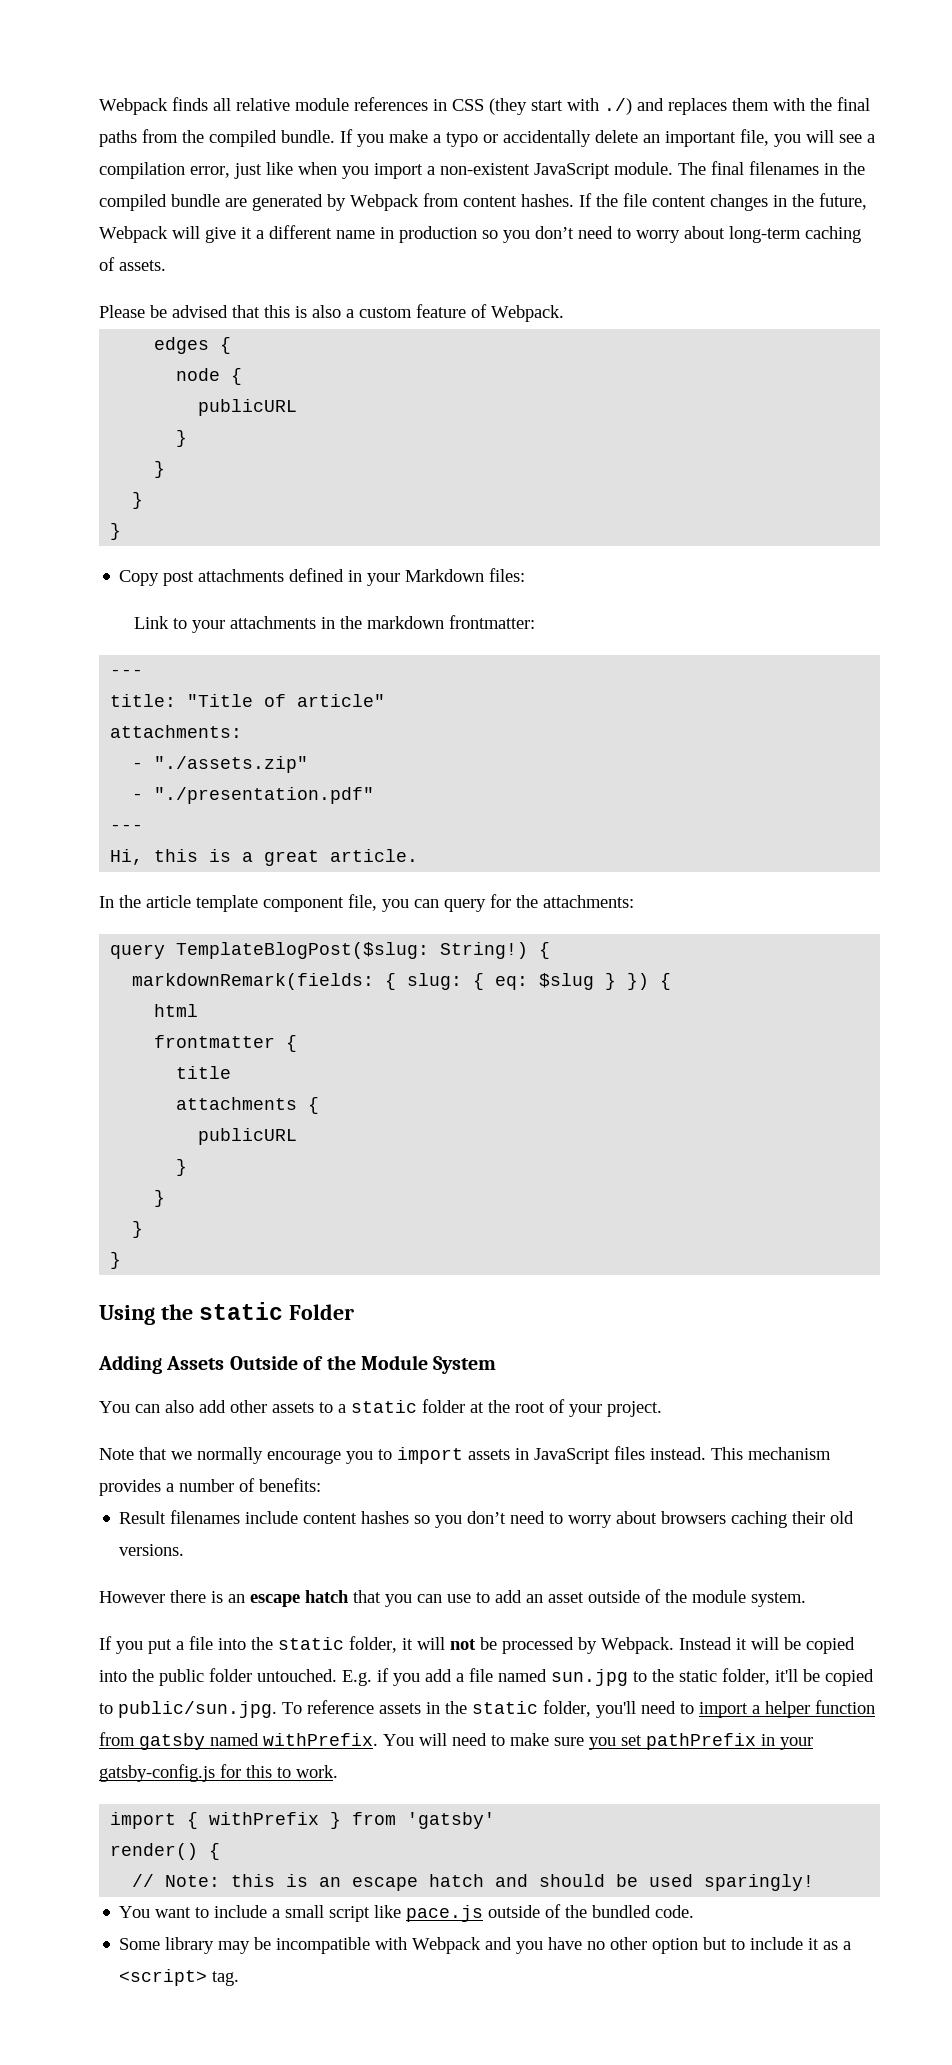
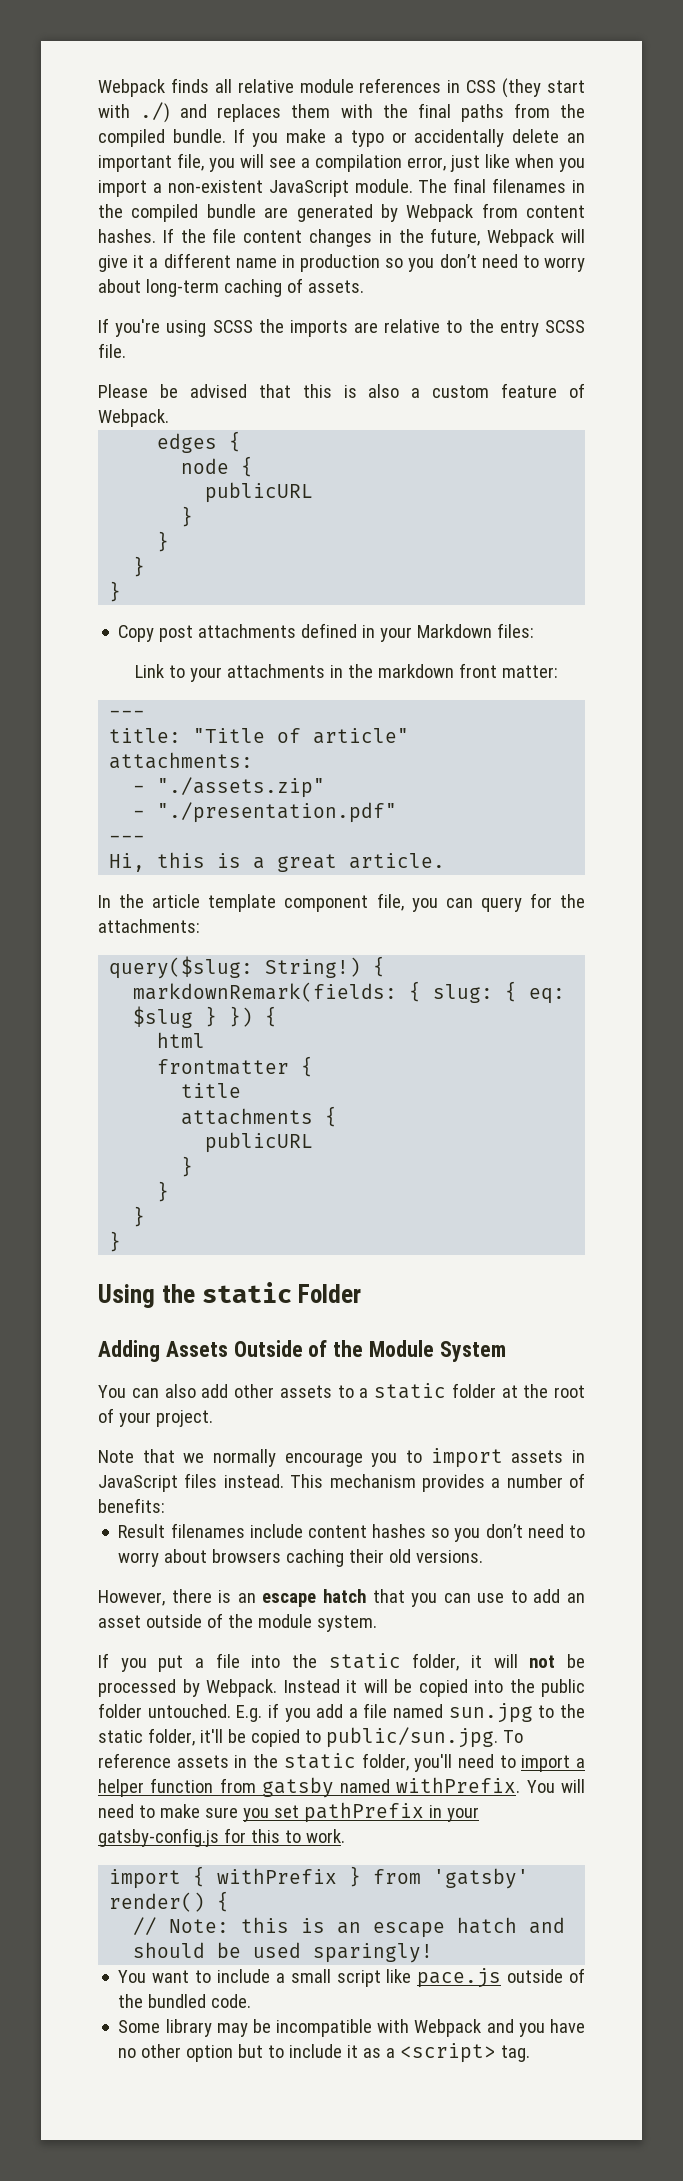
(166, 265) none -> [98,318,585,337] [98,343,126,358] // If you're using SCSS the imports are relative to the entry SCSS file.
[448,615,535,629] frontmatter: -> [458,663,558,678] front matter:
[110,942,430,959] query TemplateBlogPost($slug: -> [109,956,254,979] query($slug:
[99,1591,165,1603] However -> [98,1590,165,1606] However,

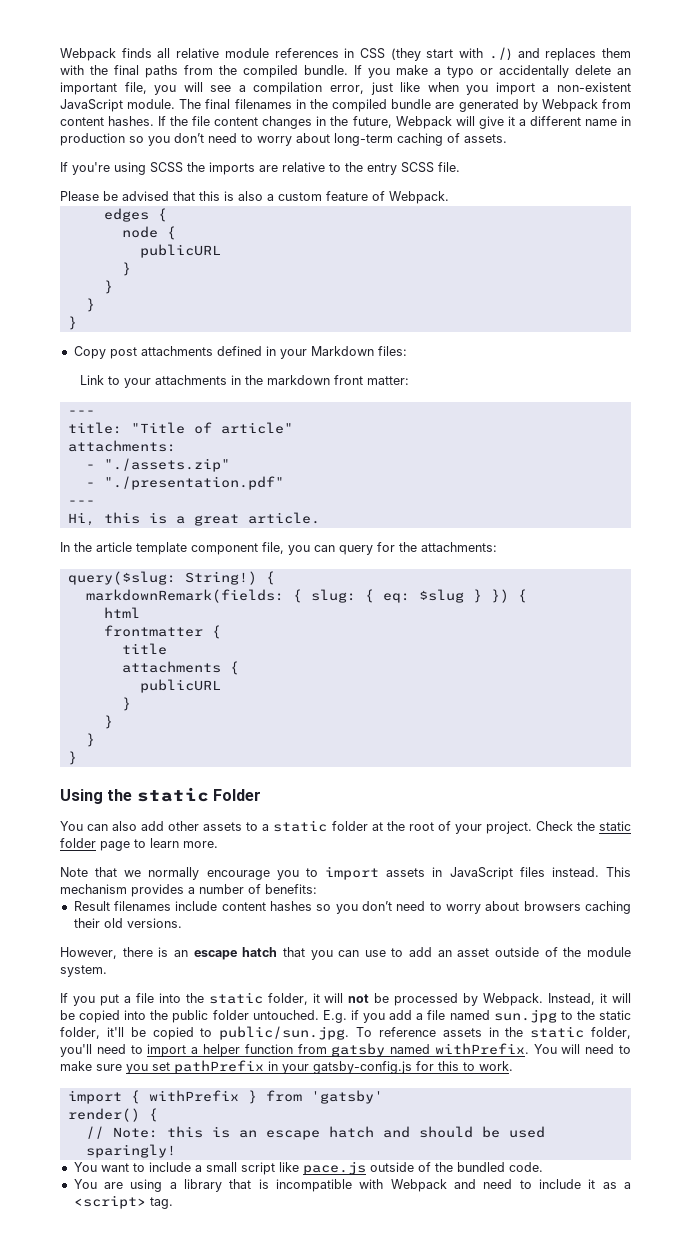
[98,1340,506,1362] // Adding Assets Outside of the Module System -> (261, 795) none
(213, 1418) none -> [535,821,631,831] [60,838,218,851] Check the static folder page to learn more.
[283,1679,340,1693] Instead -> [548,993,596,1005] Instead,
[118,2019,585,2037] [118,2044,264,2062] Some library may be incompatible with Webpack and you have no other option but -> [73,1179,513,1192] You are using a library that is incompatible with Webpack and need

